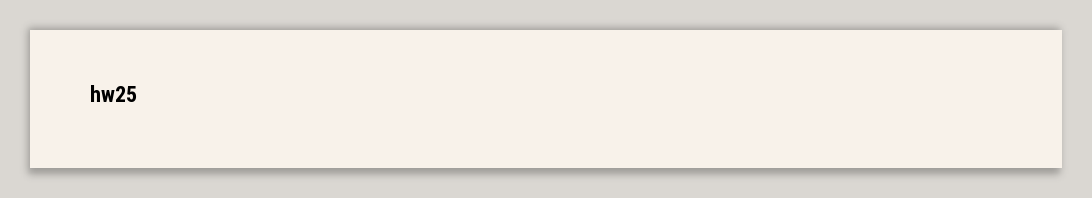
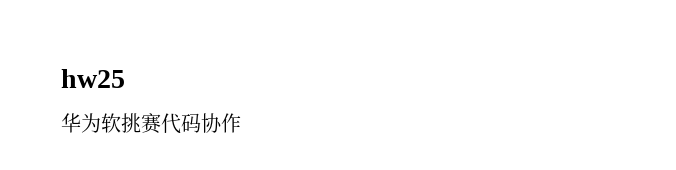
(137, 93) none -> [61,113,241,134] // 华为软挑赛代码协作

